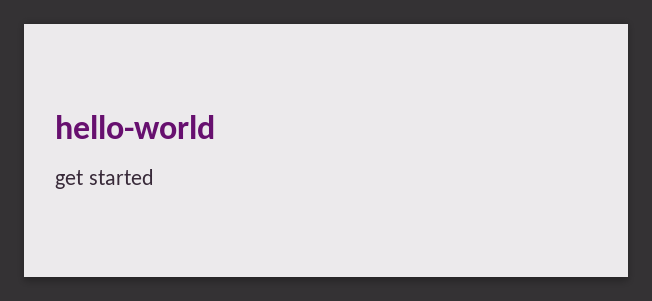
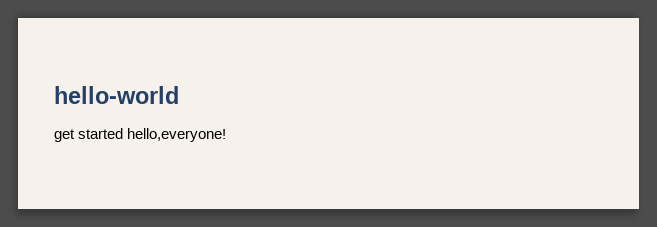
(154, 177) none -> [127,128,227,142] hello,everyone!

